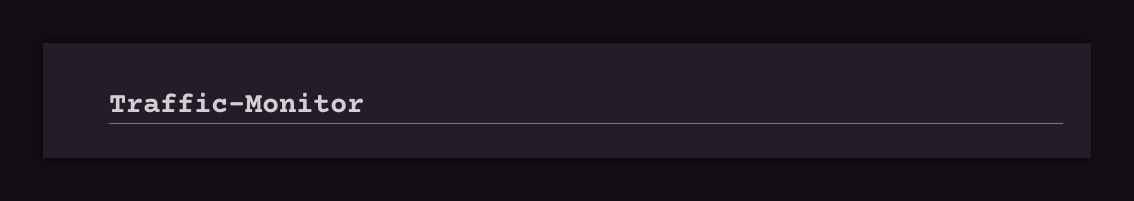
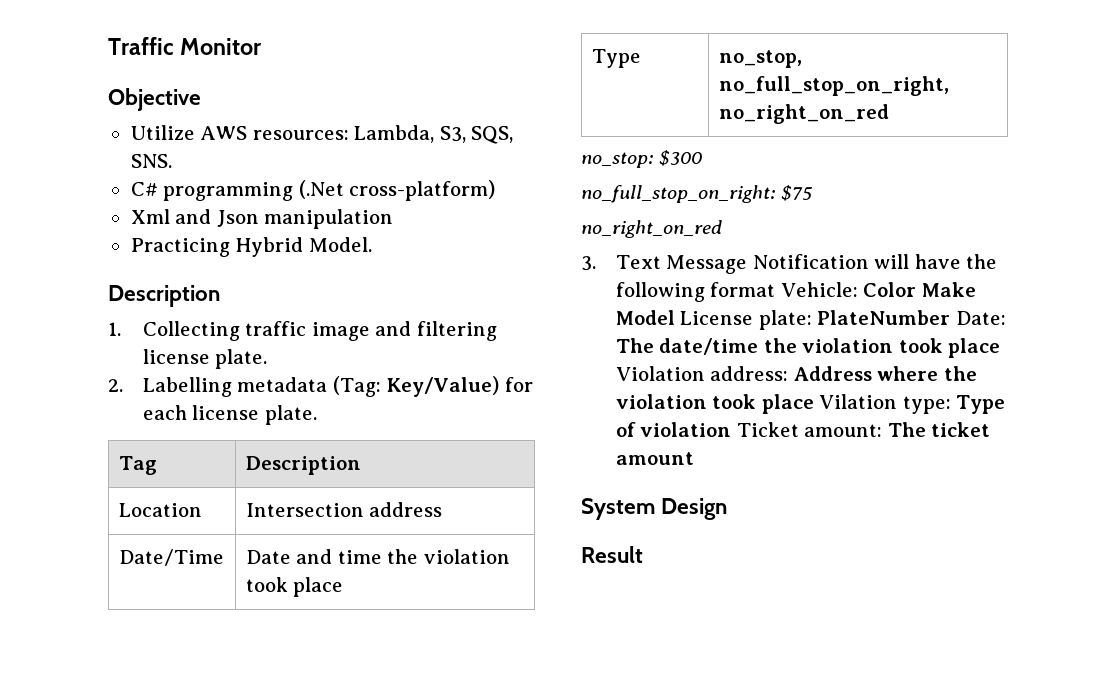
[109,92,364,113] Traffic-Monitor -> [108,37,263,55] [108,88,201,111] [130,125,514,144] [130,154,172,168] [130,180,496,201] [130,209,394,229] [130,237,372,257] [108,285,220,307] [108,321,497,341] [142,349,268,369] [108,376,533,397] [142,405,317,425] [118,456,157,475] [245,456,361,475] [118,503,202,517] [245,502,443,517] [118,549,224,566] [245,549,510,564] [245,577,344,597] [591,49,641,68] [718,50,802,68] [718,76,949,96] [718,104,889,124] [581,150,702,168] [581,185,812,203] [581,220,722,238] [581,254,998,274] [615,282,976,302] [615,310,1006,330] [615,338,1001,358] [615,366,977,381] [615,394,1006,414] [615,422,991,437] [615,452,694,465] [581,498,728,520] [581,546,643,563] Traffic Monitor // Objective // Utilize AWS resources: Lambda, S3, SQS, SNS. // C# programming (.Net cross-platform) // Xml and Json manipulation // Practicing Hybrid Model. // Description // 1. Collecting traffic image and filtering license plate. // 2. Labelling metadata (Tag: Key/Value) for each license plate. // Tag | Description // Location | Intersection address // Date/Time | Date and time the violation took place // Type | no_stop, no_full_stop_on_right, no_right_on_red // no_stop: $300 // no_full_stop_on_right: $75 // no_right_on_red // 3. Text Message Notification will have the following format Vehicle: Color Make Model License plate: PlateNumber Date: The date/time the violation took place Violation address: Address where the violation took place Vilation type: Type of violation Ticket amount: The ticket amount // System Design // Result

